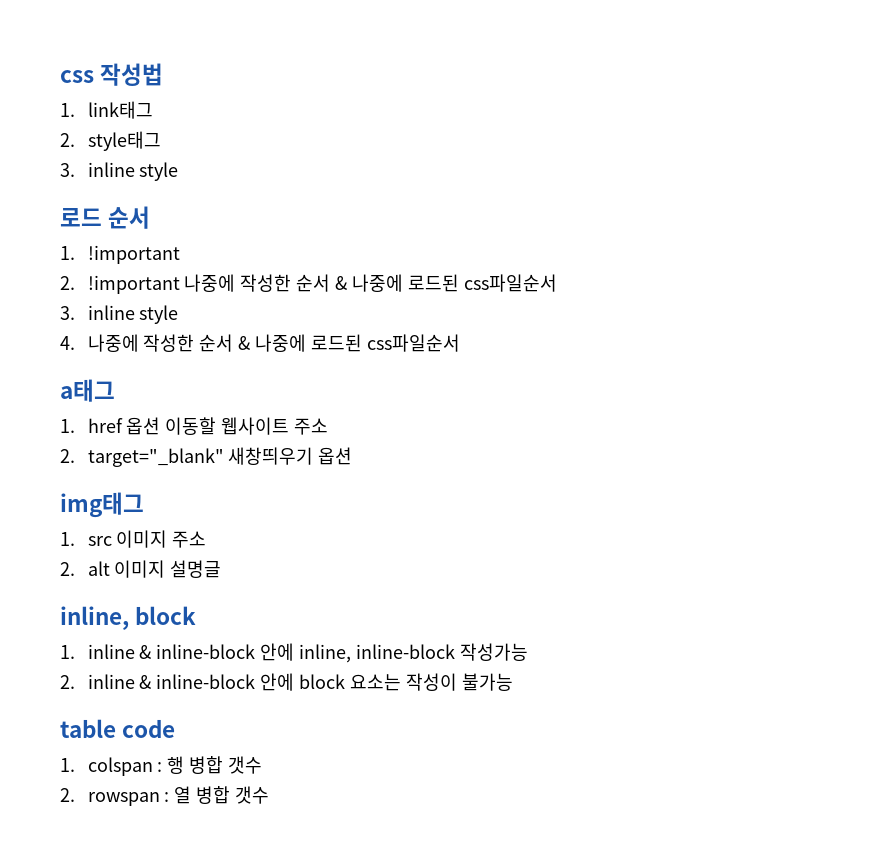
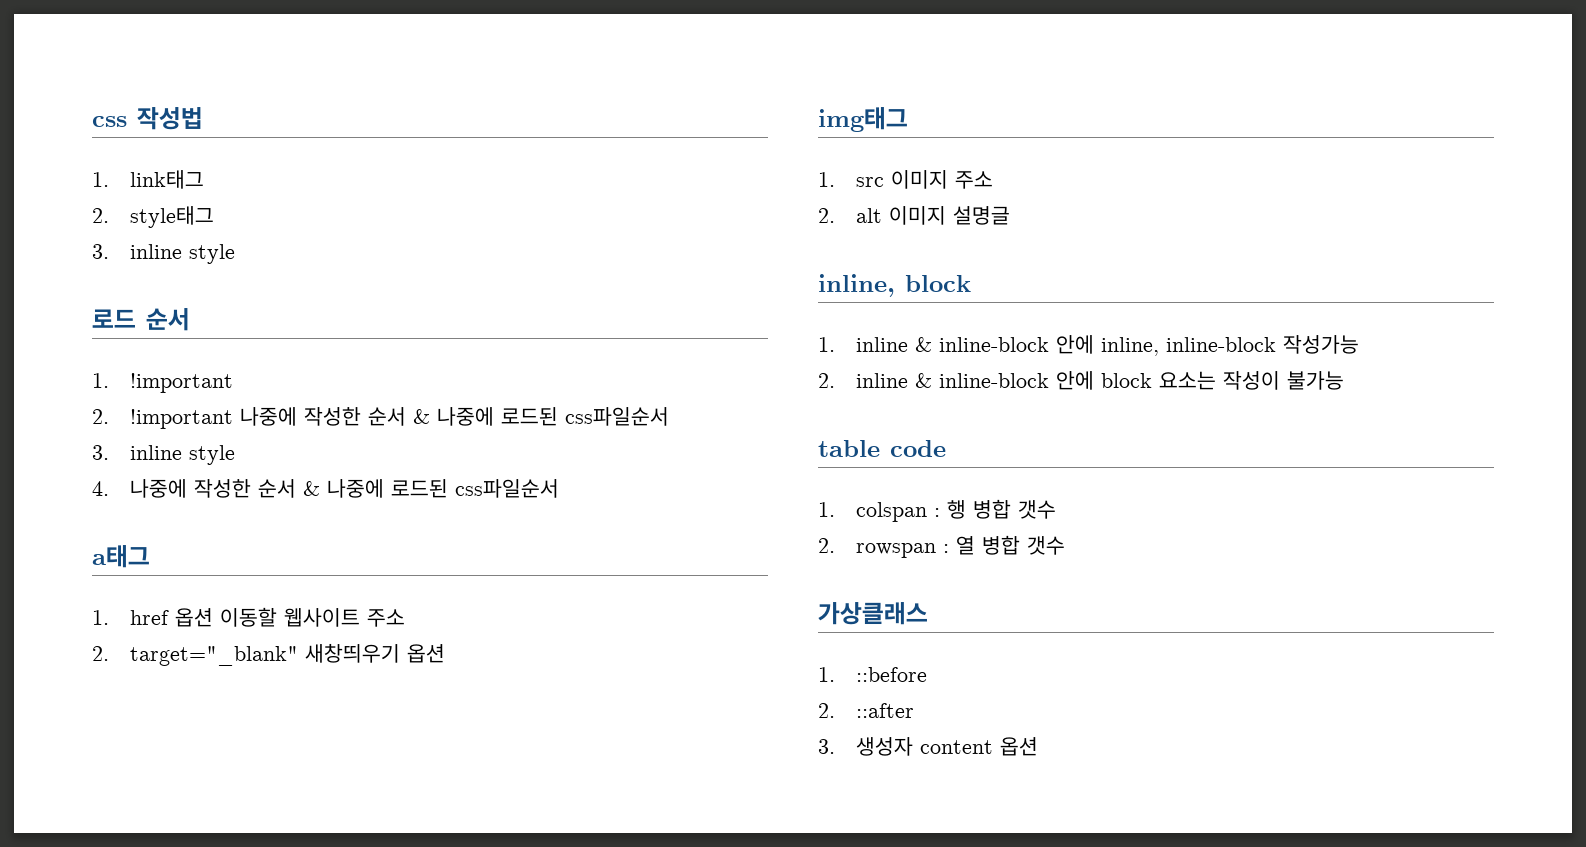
(269, 795) none -> [818,602,928,625] [818,667,928,682] [818,703,915,718] [818,737,1039,756] // 가상클래스 // 1. ::before // 2. ::after // 3. 생성자 content 옵션

